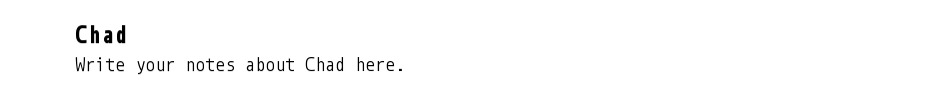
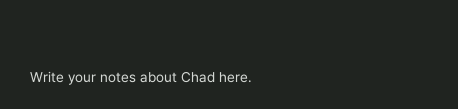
[74,25,127,44] Chad // -> (30, 77) none

